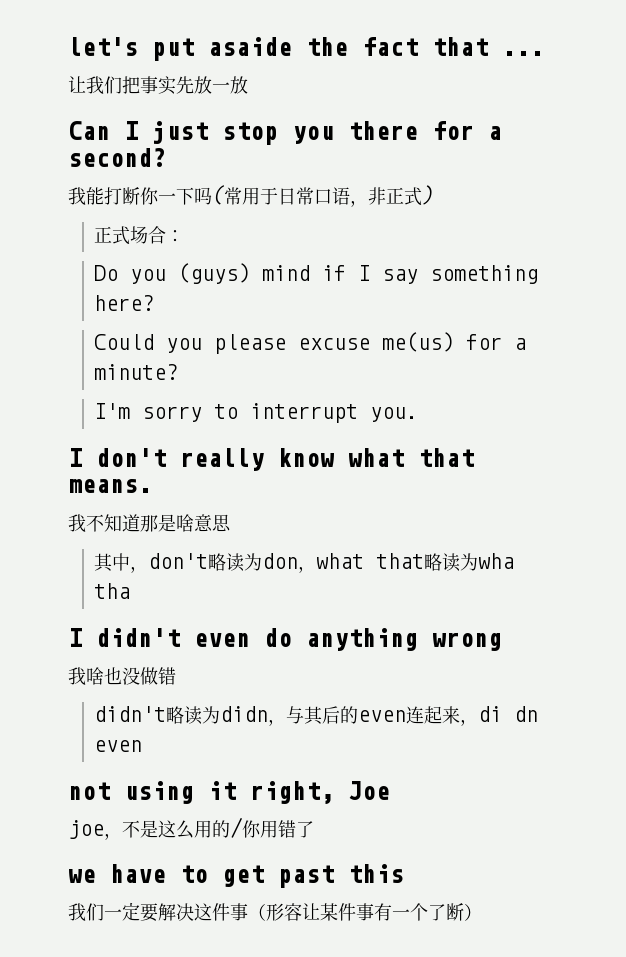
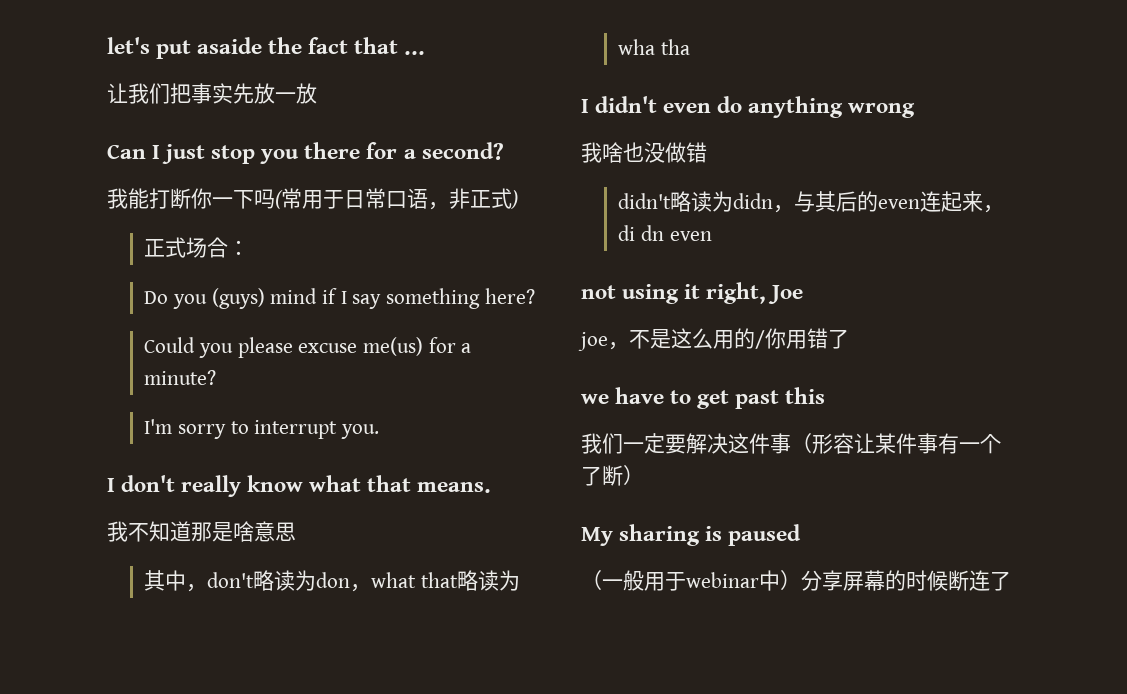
(482, 912) none -> [581,524,802,546] [581,570,1011,591] // My sharing is paused // （一般用于webinar中）分享屏幕的时候断连了

